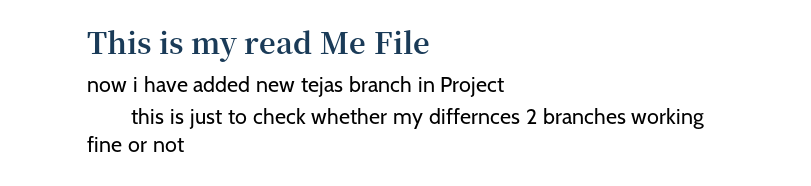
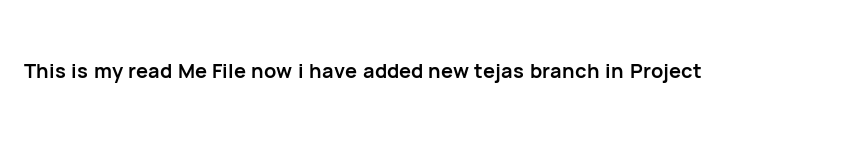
(431, 42) // -> (247, 71) none
[131,108,705,129] [87,136,184,152] // this is just to check whether my differnces 2 branches working fine or not -> (702, 73) none

